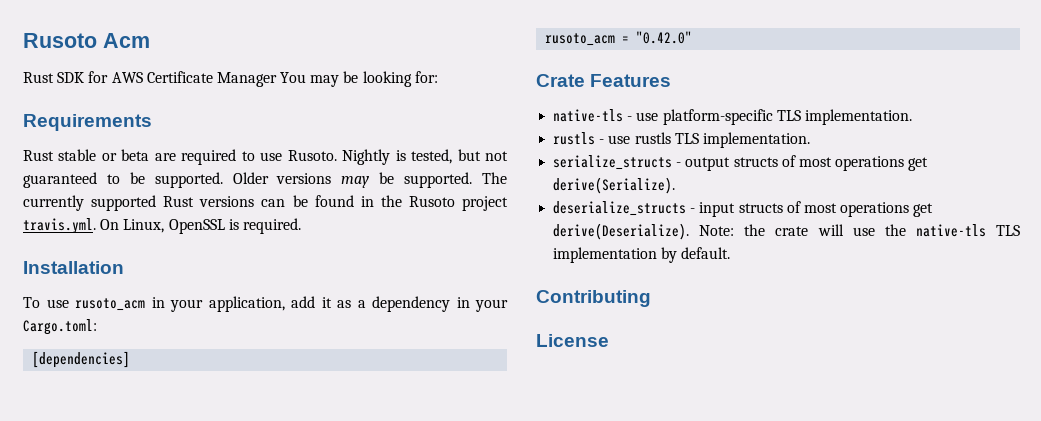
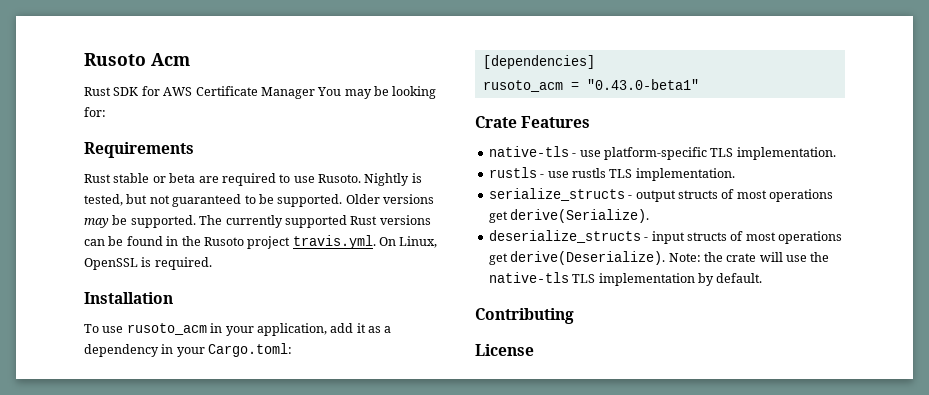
[636,31,693,44] "0.42.0" -> [586,79,699,90] "0.43.0-beta1"

